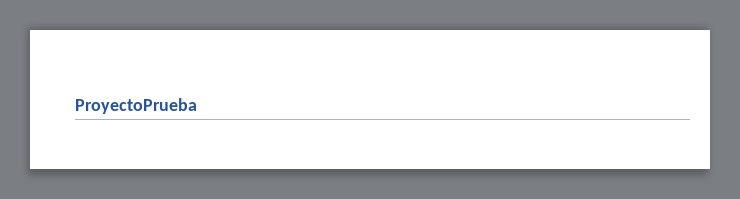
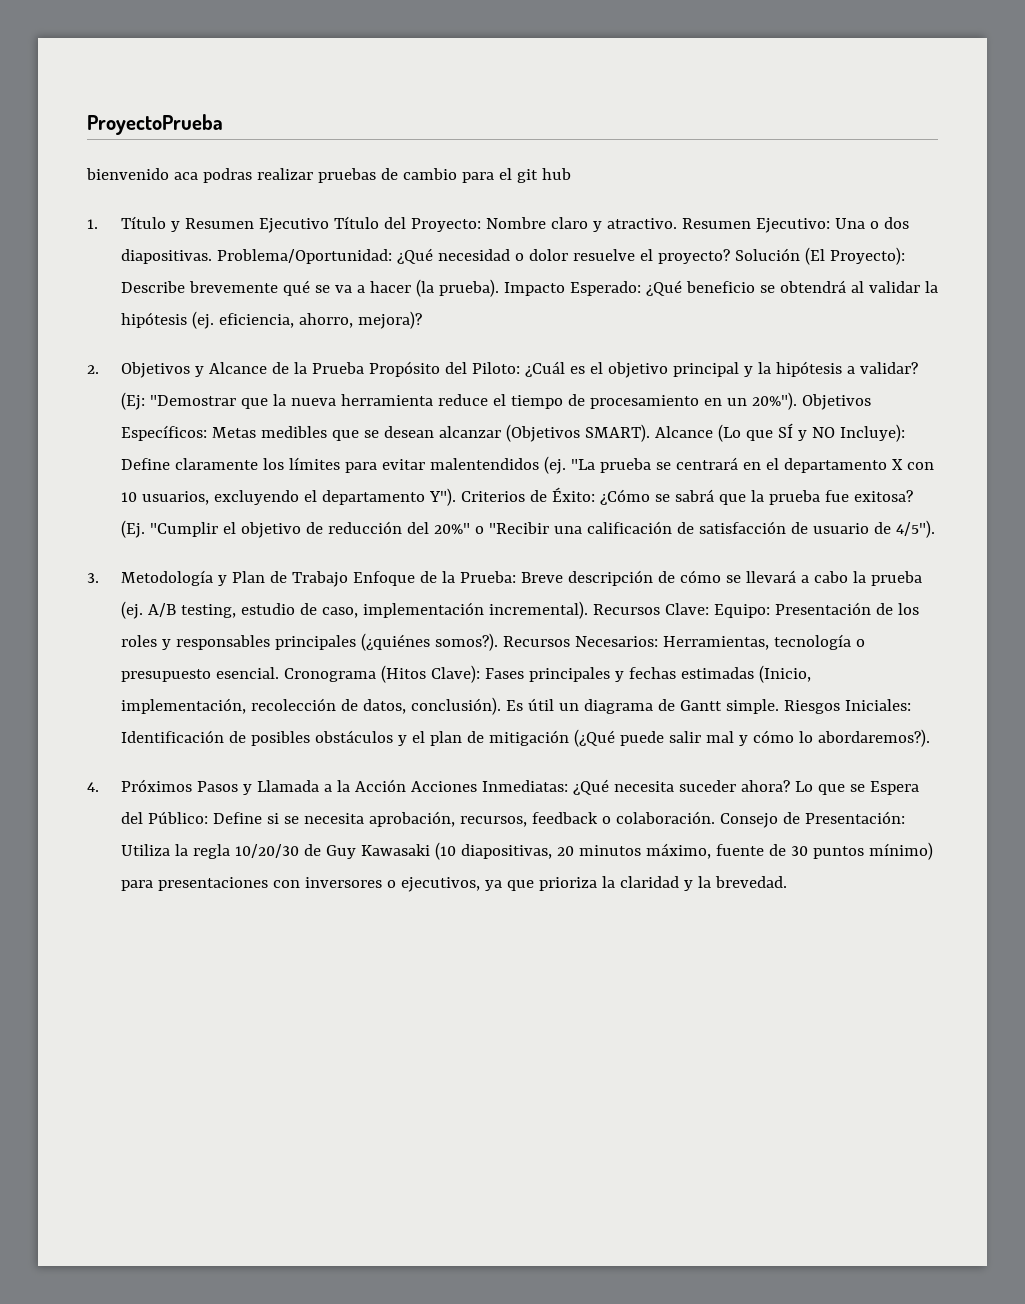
(197, 106) none -> [86,168,571,183] [87,216,909,233] [120,247,905,265] [120,279,938,297] [120,311,422,329] [87,361,918,378] [120,392,871,410] [120,423,905,442] [120,456,934,474] [120,487,913,506] [120,520,935,538] [87,570,922,587] [120,601,919,619] [120,633,865,651] [120,665,811,683] [120,697,911,715] [120,729,930,747] [87,779,919,795] [120,811,905,828] [120,842,933,860] [120,876,787,892] // bienvenido aca podras realizar pruebas de cambio para el git hub // 1. Título y Resumen Ejecutivo Título del Proyecto: Nombre claro y atractivo. Resumen Ejecutivo: Una o dos diapositivas. Problema/Oportunidad: ¿Qué necesidad o dolor resuelve el proyecto? Solución (El Proyecto): Describe brevemente qué se va a hacer (la prueba). Impacto Esperado: ¿Qué beneficio se obtendrá al validar la hipótesis (ej. eficiencia, ahorro, mejora)? // 2. Objetivos y Alcance de la Prueba Propósito del Piloto: ¿Cuál es el objetivo principal y la hipótesis a validar? (Ej: "Demostrar que la nueva herramienta reduce el tiempo de procesamiento en un 20%"). Objetivos Específicos: Metas medibles que se desean alcanzar (Objetivos SMART). Alcance (Lo que SÍ y NO Incluye): Define claramente los límites para evitar malentendidos (ej. "La prueba se centrará en el departamento X con 10 usuarios, excluyendo el departamento Y"). Criterios de Éxito: ¿Cómo se sabrá que la prueba fue exitosa? (Ej. "Cumplir el objetivo de reducción del 20%" o "Recibir una calificación de satisfacción de usuario de 4/5"). // 3. Metodología y Plan de Trabajo Enfoque de la Prueba: Breve descripción de cómo se llevará a cabo la prueba (ej. A/B testing, estudio de caso, implementación incremental). Recursos Clave: Equipo: Presentación de los roles y responsables principales (¿quiénes somos?). Recursos Necesarios: Herramientas, tecnología o presupuesto esencial. Cronograma (Hitos Clave): Fases principales y fechas estimadas (Inicio, implementación, recolección de datos, conclusión). Es útil un diagrama de Gantt simple. Riesgos Iniciales: Identificación de posibles obstáculos y el plan de mitigación (¿Qué puede salir mal y cómo lo abordaremos?). // 4. Próximos Pasos y Llamada a la Acción Acciones Inmediatas: ¿Qué necesita suceder ahora? Lo que se Espera del Público: Define si se necesita aprobación, recursos, feedback o colaboración. Consejo de Presentación: Utiliza la regla 10/20/30 de Guy Kawasaki (10 diapositivas, 20 minutos máximo, fuente de 30 puntos mínimo) para presentaciones con inversores o ejecutivos, ya que prioriza la claridad y la brevedad.

